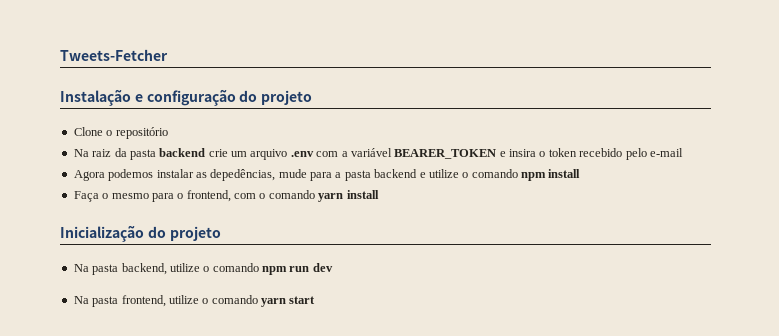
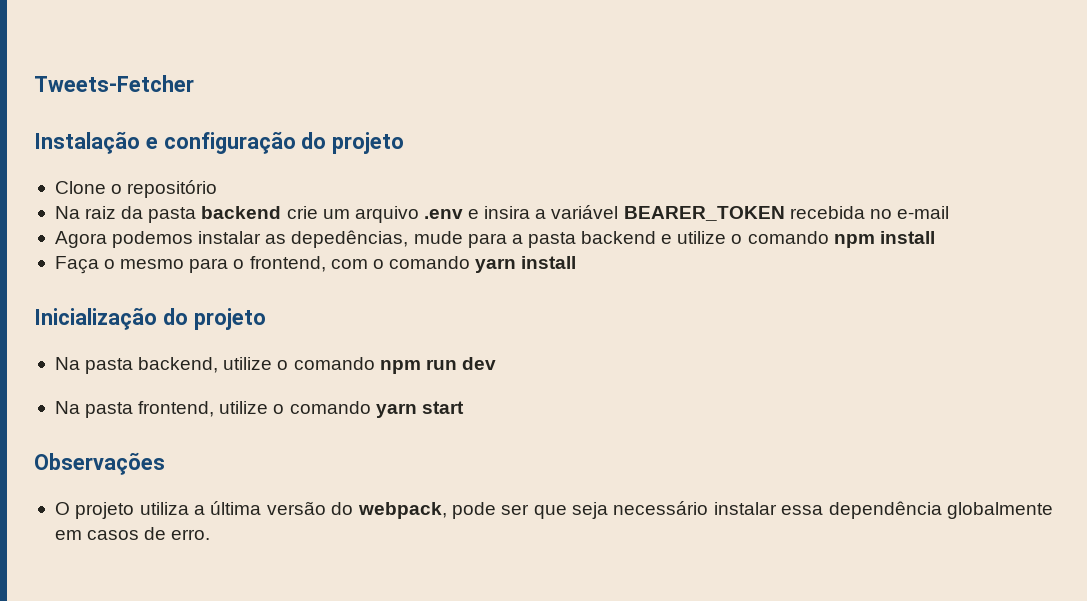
[316,151,339,157] com -> [468,206,531,219] e insira
[499,148,647,160] e insira o token recebido pelo -> [789,206,892,219] recebida no
(316, 300) none -> [34,452,165,475] [54,501,1054,519] [54,527,211,540] // Observações // O projeto utiliza a última versão do webpack, pode ser que seja necessário instalar essa dependência globalmente em casos de erro.

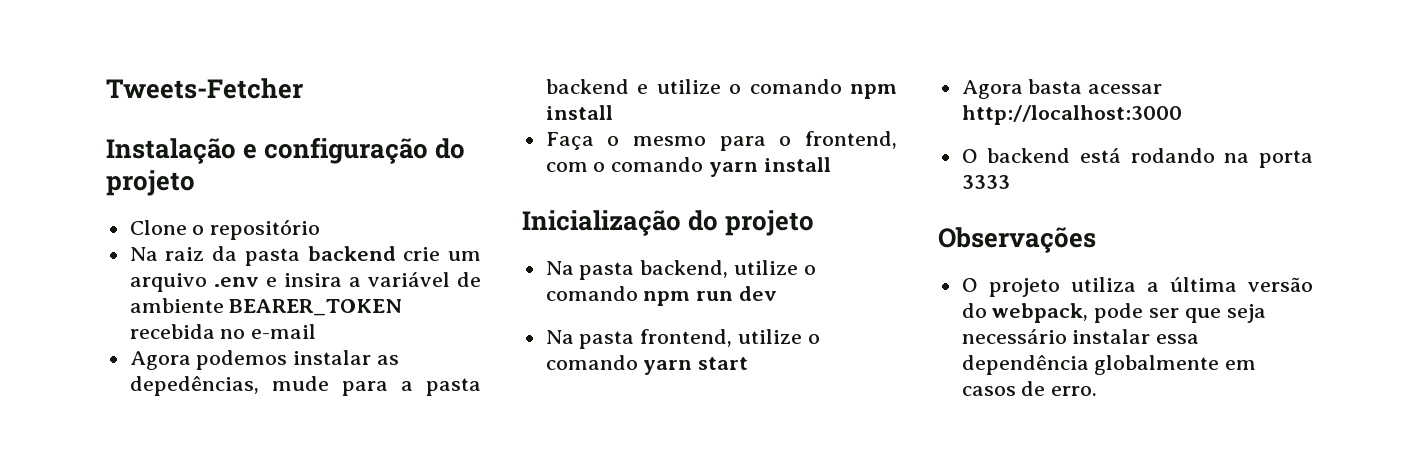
(619, 212) none -> [457,272,482,287] [129,298,224,313] de ambiente
(464, 407) none -> [961,79,1163,99] [961,105,1182,125] [961,148,1313,168] [961,175,1010,189] // Agora basta acessar http://localhost:3000 // O backend está rodando na porta 3333

